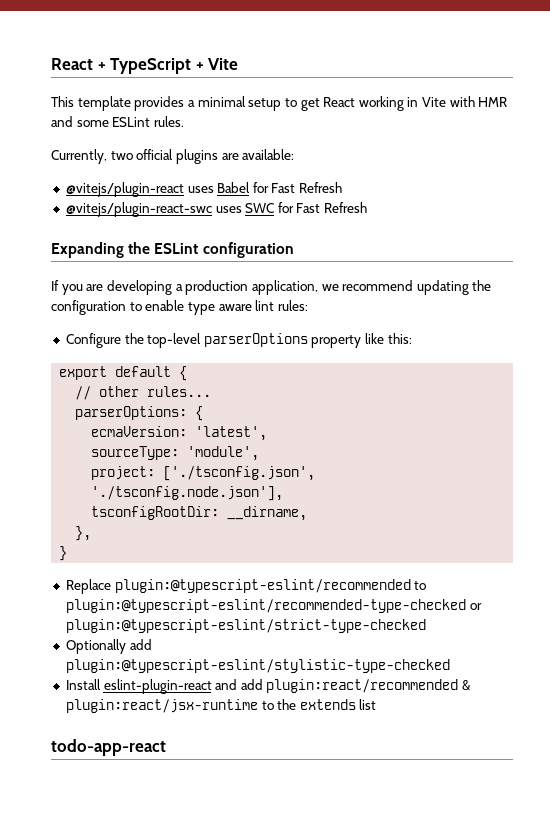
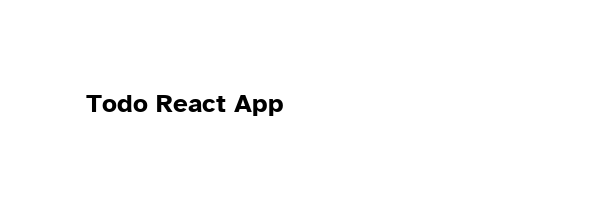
[51,58,239,74] [51,96,508,111] [51,116,184,127] [51,149,295,164] [65,182,343,197] [65,202,368,217] [51,242,294,258] [51,280,492,295] [51,300,308,315] [65,333,412,348] [59,366,188,381] [75,386,212,400] [75,406,204,421] [91,426,268,441] [91,446,260,461] [91,466,316,481] [91,486,284,501] [91,506,308,521] [75,526,92,541] [59,546,68,561] [65,579,427,594] [65,599,482,613] [65,619,426,633] [65,639,152,654] [65,659,450,673] [65,679,471,694] [65,699,377,713] [51,739,166,756] React + TypeScript + Vite // This template provides a minimal setup to get React working in Vite with HMR and some ESLint rules. // Currently, two official plugins are available: // @vitejs/plugin-react uses Babel for Fast Refresh // @vitejs/plugin-react-swc uses SWC for Fast Refresh // Expanding the ESLint configuration // If you are developing a production application, we recommend updating the configuration to enable type aware lint rules: // Configure the top-level parserOptions property like this: // export default { // // other rules... // parserOptions: { // ecmaVersion: 'latest', // sourceType: 'module', // project: ['./tsconfig.json', './tsconfig.node.json'], // tsconfigRootDir: __dirname, // }, // } // Replace plugin:@typescript-eslint/recommended to plugin:@typescript-eslint/recommended-type-checked or plugin:@typescript-eslint/strict-type-checked // Optionally add plugin:@typescript-eslint/stylistic-type-checked // Install eslint-plugin-react and add plugin:react/recommended & plugin:react/jsx-runtime to the extends list // todo-app-react -> [86,95,284,116] Todo React App

